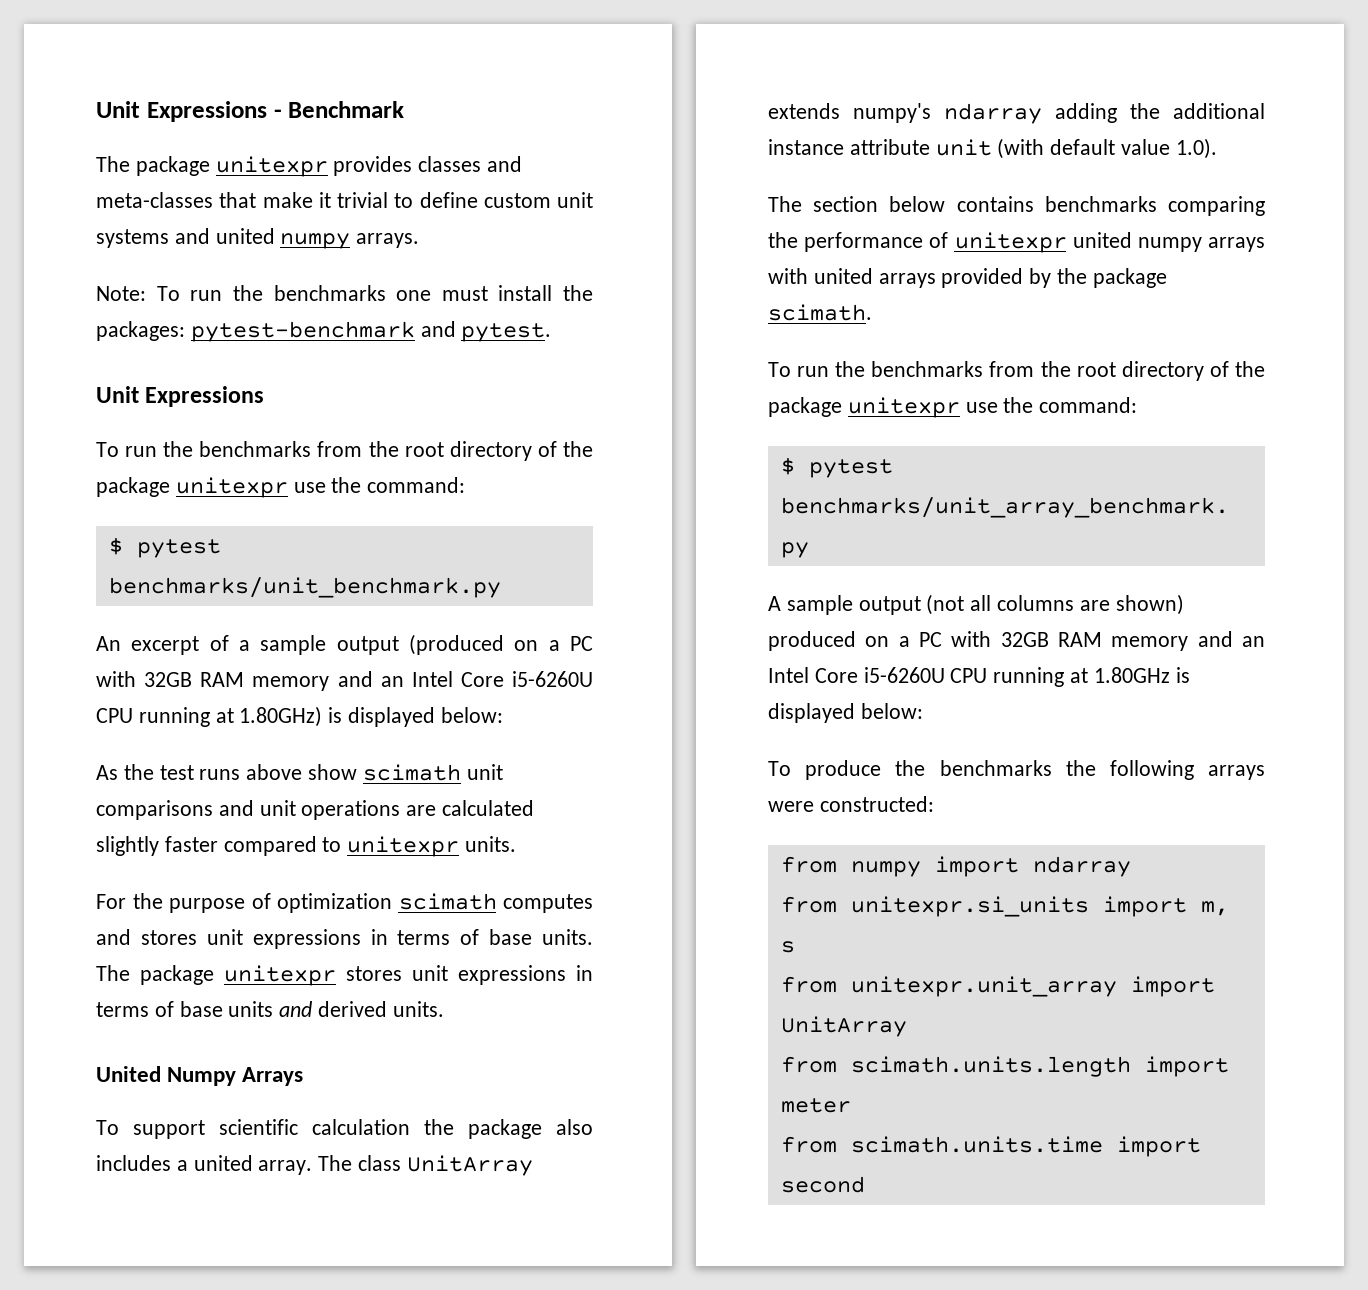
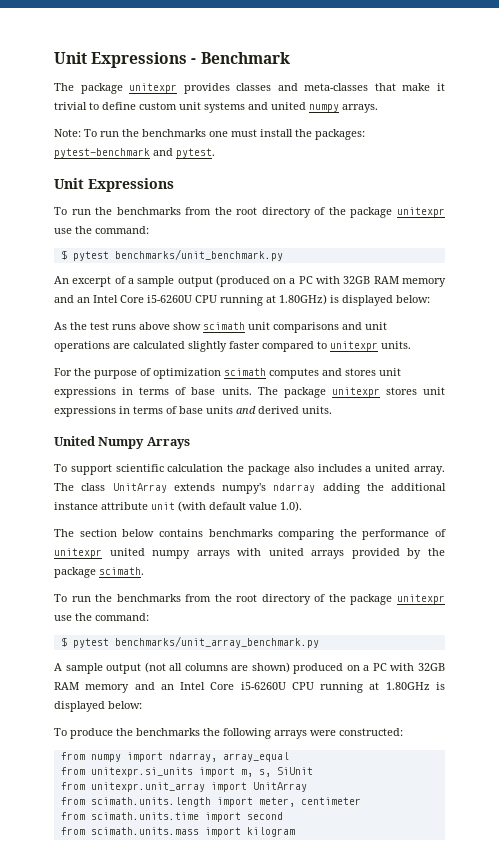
[1032,856,1131,877] ndarray -> [168,752,289,762] ndarray, array_equal
[780,941,795,953] s -> [258,767,313,777] s, SiUnit
[780,1098,851,1113] meter -> [258,797,361,807] meter, centimeter
(865, 1184) none -> [60,827,295,837] // from scimath.units.mass import kilogram

